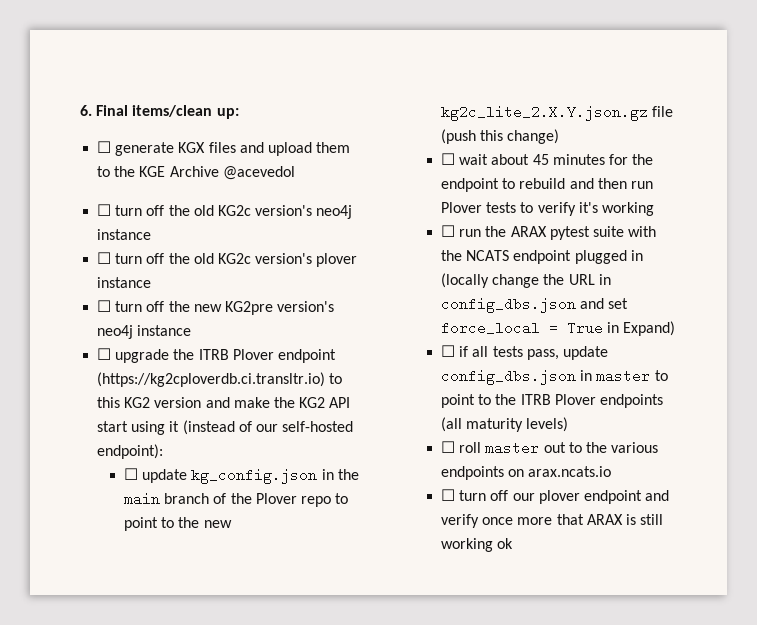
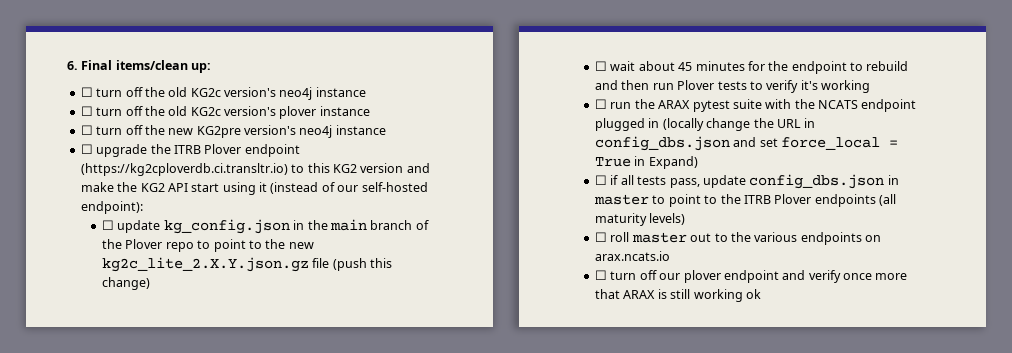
[97,141,351,156] [97,166,295,180] // ☐ generate KGX files and upload them to the KGE Archive @acevedol -> (212, 68) none

